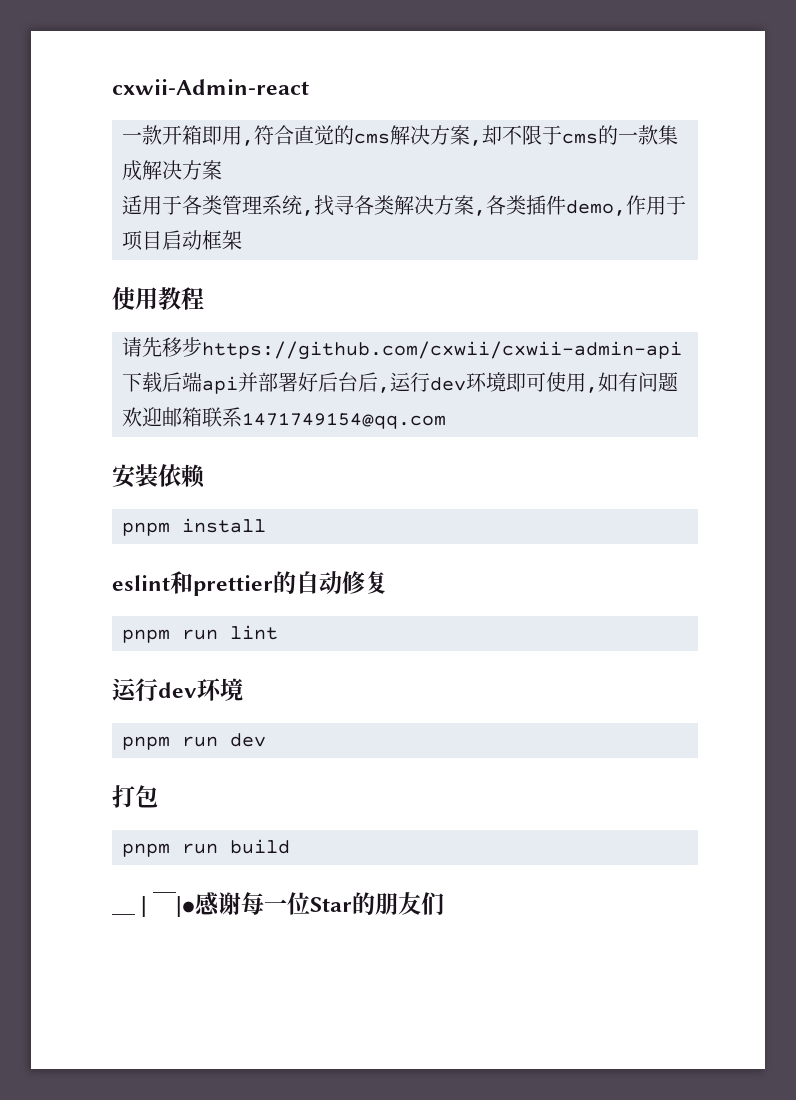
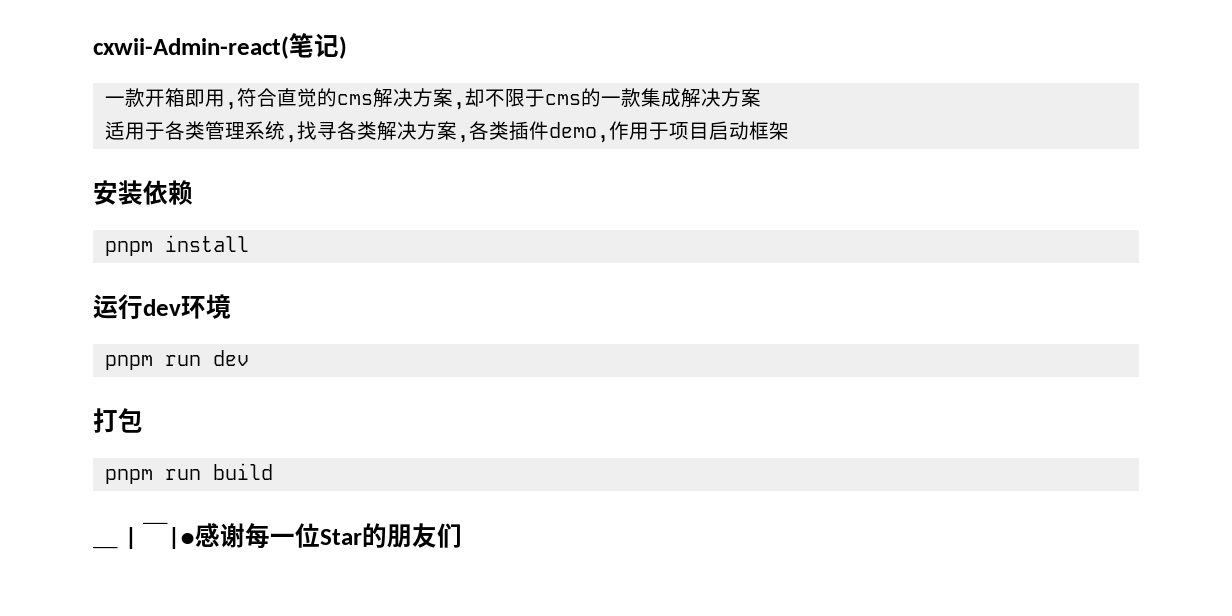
[112,79,309,95] cxwii-Admin-react -> [93,33,347,59] cxwii-Admin-react(笔记)
[112,287,204,310] [122,337,683,360] [122,372,679,394] [122,407,447,429] [112,464,205,488] [122,518,267,536] [112,571,388,596] [122,625,279,643] 使用教程 // 请先移步https://github.com/cxwii/cxwii-admin-api下载后端api并部署好后台后,运行dev环境即可使用,如有问题欢迎邮箱联系1471749154@qq.com // 安装依赖 // pnpm install // eslint和prettier的自动修复 // pnpm run lint -> [93,180,193,205] [105,235,249,256] 安装依赖 // pnpm install

